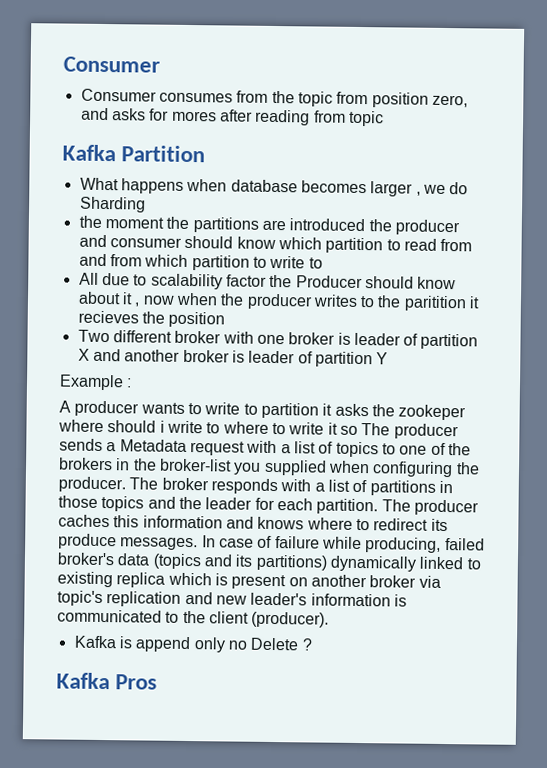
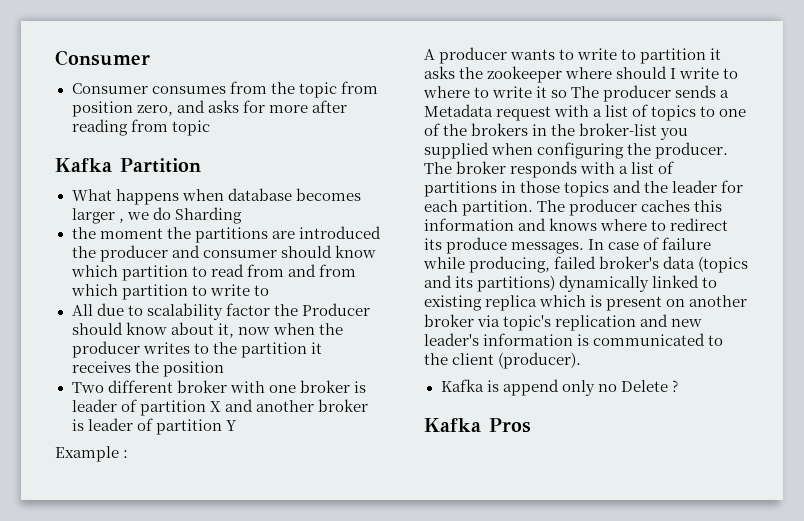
[171,110,217,122] mores -> [268,105,308,113] more
[121,292,140,307] it , -> [217,323,234,338] it,
[403,295,481,312] [77,310,139,324] paritition it recieves -> [240,342,322,358] [71,361,131,373] partition it receives
[398,404,467,421] zookeper -> [487,66,563,83] zookeeper
[159,420,165,433] i -> [670,68,677,79] I

